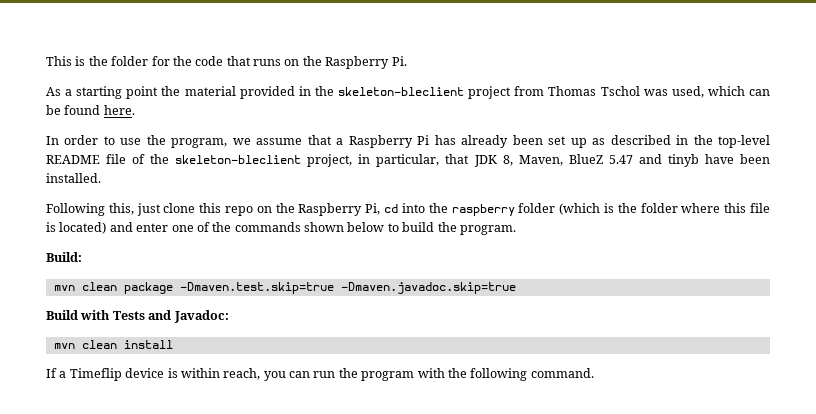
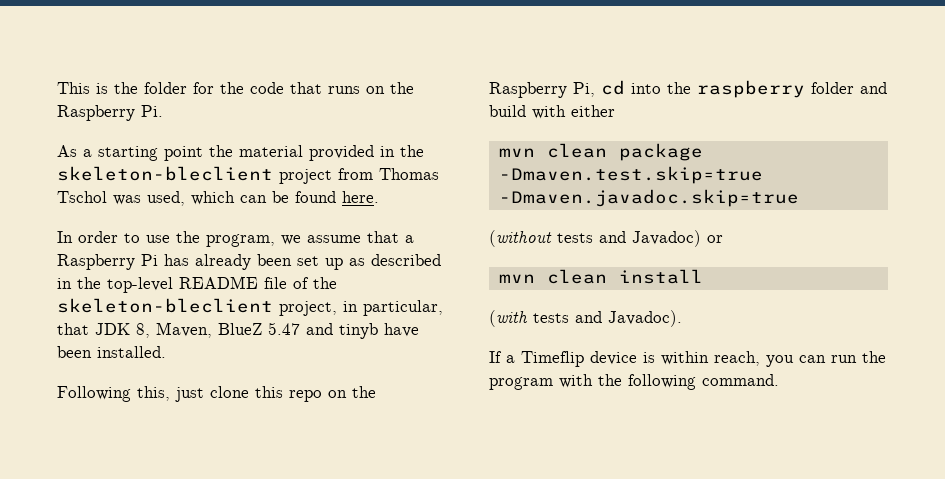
[559,203,771,215] [46,222,516,235] [46,252,82,262] (which is the folder where this file is located) and enter one of the commands shown below to build the program. // Build: -> [860,82,887,94] [489,105,615,119] and build with either
[46,310,229,323] Build with Tests and Javadoc: -> [489,230,723,247] (without tests and Javadoc) or
(173, 344) none -> [489,310,682,327] // (with tests and Javadoc).

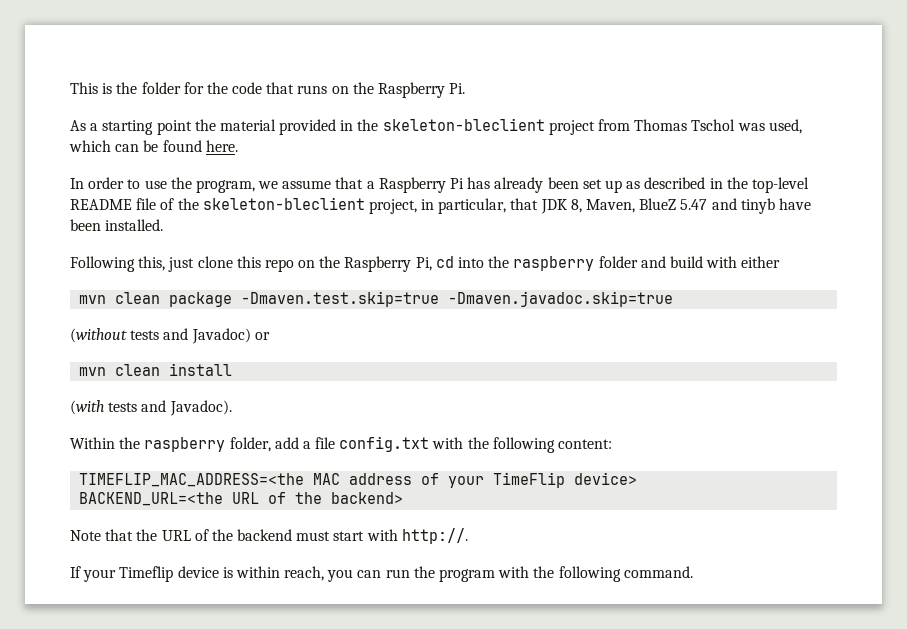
(682, 318) none -> [70,436,613,453] [79,472,638,488] [79,492,404,506] [70,528,468,544] // Within the raspberry folder, add a file config.txt with the following content: // TIMEFLIP_MAC_ADDRESS=<the MAC address of your TimeFlip device> // BACKEND_URL=<the URL of the backend> // Note that the URL of the backend must start with http://.
[506,355,515,363] a -> [83,569,117,582] your

